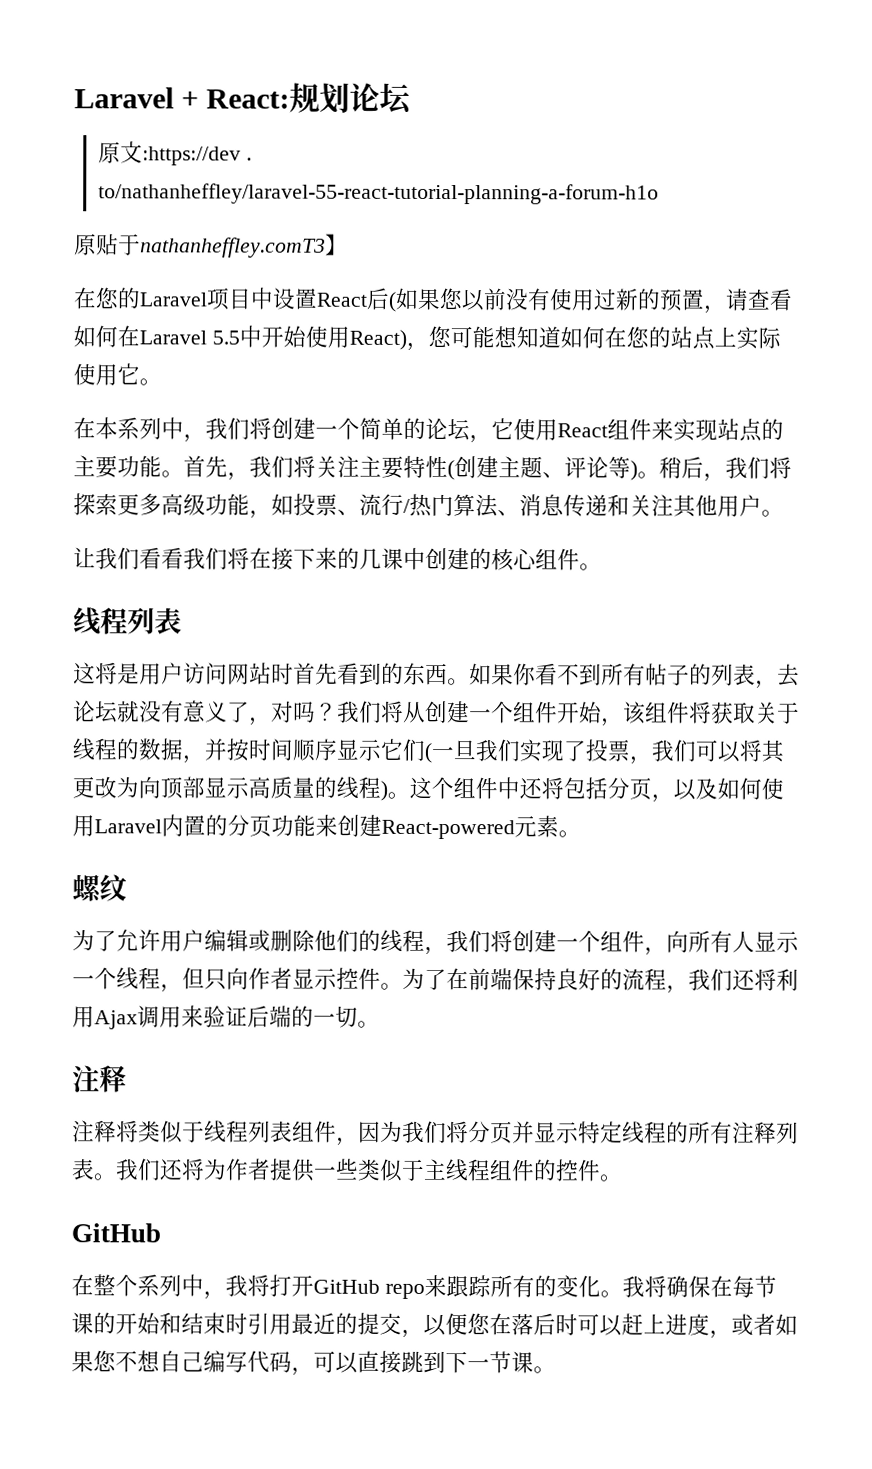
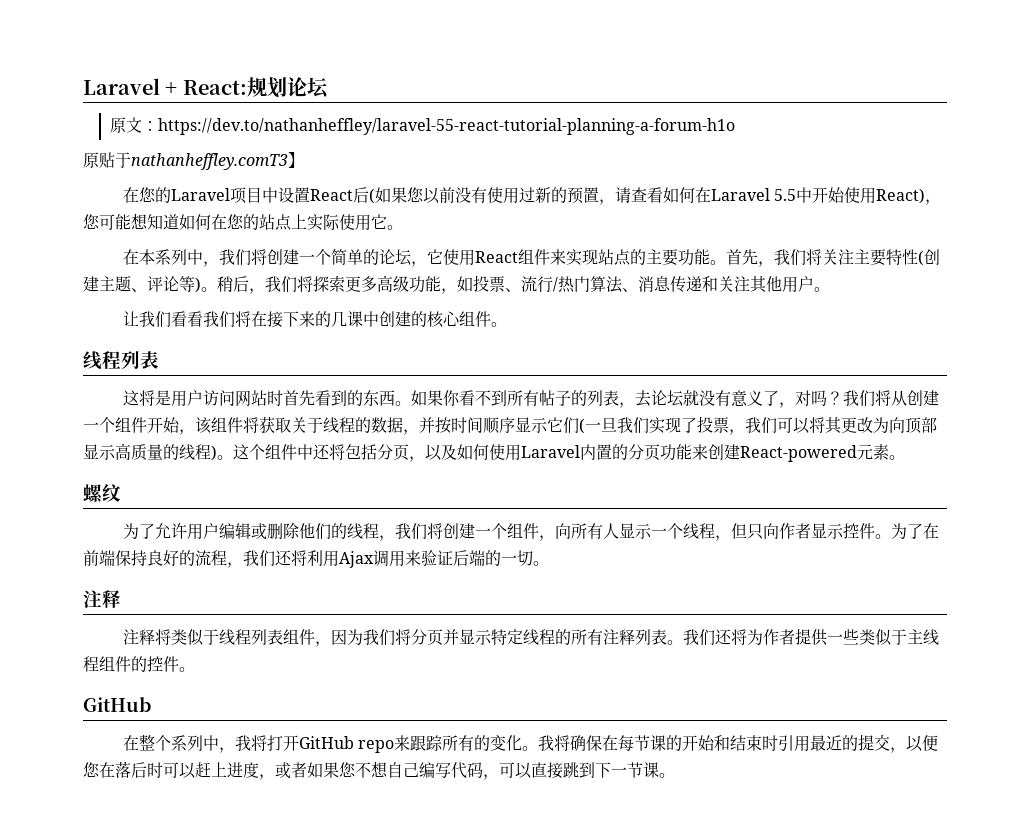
[142,146,252,166] [98,183,660,205] :https://dev . to/nathanheffley/laravel-55-react-tutorial-planning-a-forum-h1o -> [141,118,735,135] ：https://dev.to/nathanheffley/laravel-55-react-tutorial-planning-a-forum-h1o

